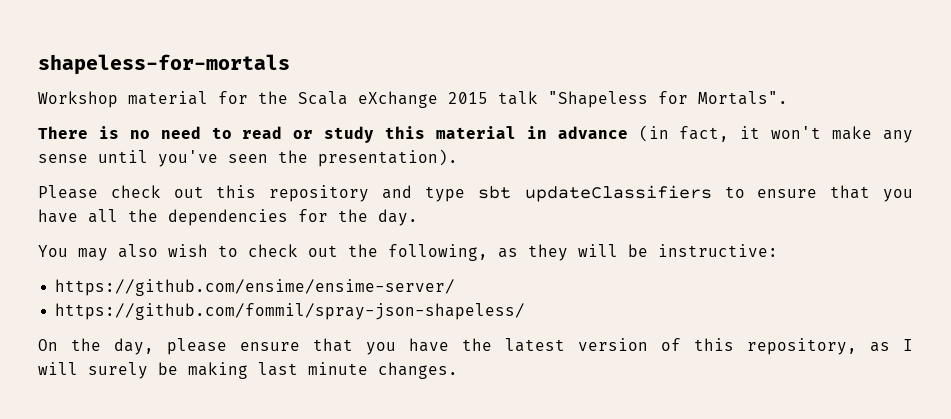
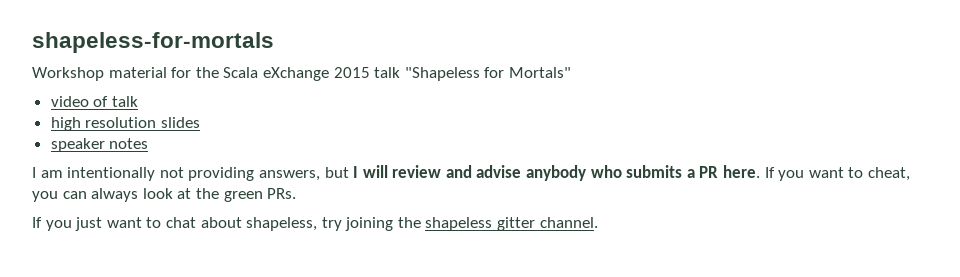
[698,91,788,105] [38,125,913,143] [38,149,458,167] [38,185,913,202] [38,209,418,226] [38,244,778,261] [55,279,456,296] [55,303,526,320] [38,338,913,355] [38,362,458,379] Mortals". // There is no need to read or study this material in advance (in fact, it won't make any sense until you've seen the presentation). // Please check out this repository and type sbt updateClassifiers to ensure that you have all the dependencies for the day. // You may also wish to check out the following, as they will be instructive: // https://github.com/ensime/ensime-server/ // https://github.com/fommil/spray-json-shapeless/ // On the day, please ensure that you have the latest version of this repository, as I will surely be making last minute changes. -> [508,67,571,78] [50,96,138,107] [50,117,200,131] [50,138,149,152] [32,165,910,181] [32,188,297,202] [32,217,598,231] Mortals" // video of talk // high resolution slides // speaker notes // I am intentionally not providing answers, but I will review and advise anybody who submits a PR here. If you want to cheat, you can always look at the green PRs. // If you just want to chat about shapeless, try joining the shapeless gitter channel.

